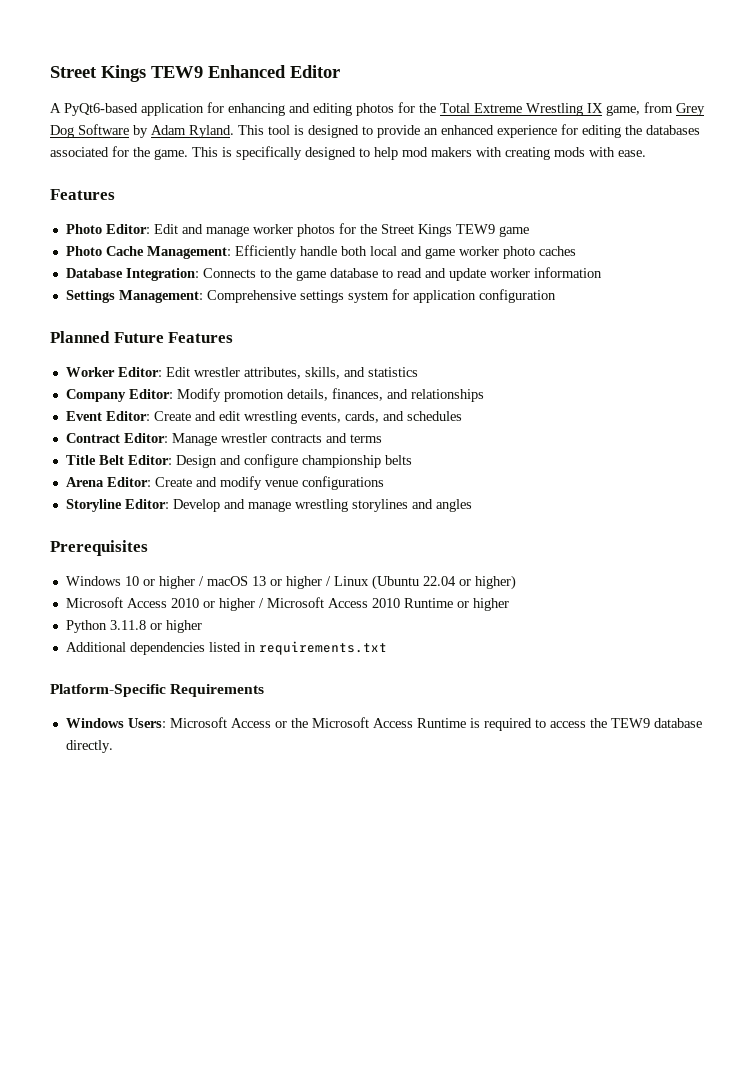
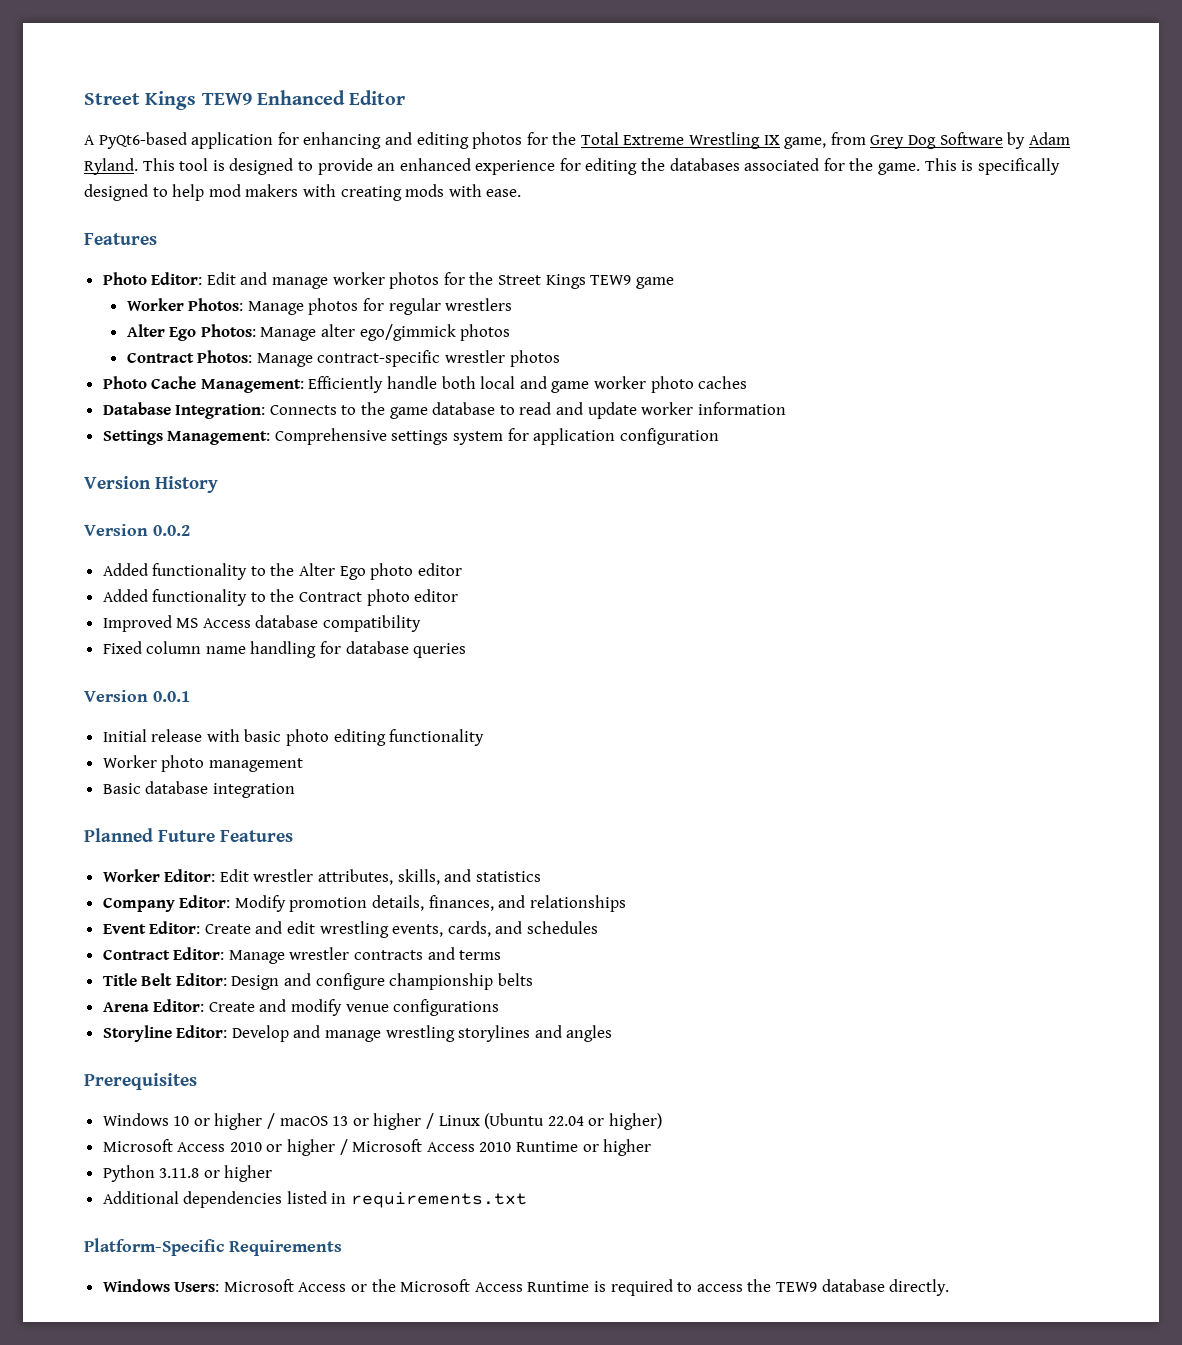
(529, 231) none -> [126,298,513,315] [126,324,511,341] [126,350,560,367] // Worker Photos: Manage photos for regular wrestlers // Alter Ego Photos: Manage alter ego/gimmick photos // Contract Photos: Manage contract-specific wrestler photos
(556, 296) none -> [84,476,218,493] [84,524,190,536] [102,563,462,580] [102,589,459,606] [102,615,422,632] [102,641,467,658] [84,690,190,702] [102,729,485,746] [102,755,303,772] [102,781,295,798] // Version History // Version 0.0.2 // Added functionality to the Alter Ego photo editor // Added functionality to the Contract photo editor // Improved MS Access database compatibility // Fixed column name handling for database queries // Version 0.0.1 // Initial release with basic photo editing functionality // Worker photo management // Basic database integration

